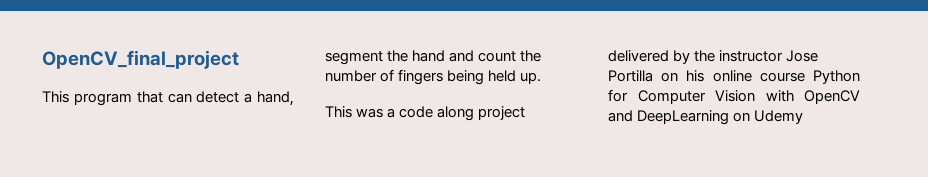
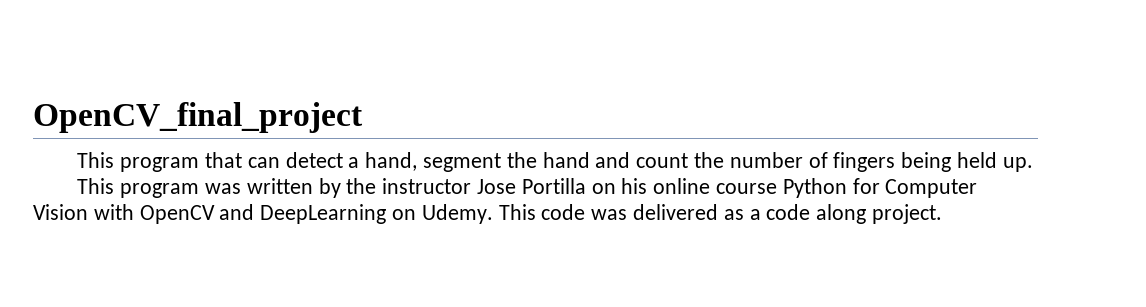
[356,106,526,121] [608,50,669,62] was a code along project delivered -> [120,178,313,198] program was written
[754,110,804,124] Udemy -> [421,204,943,224] Udemy. This code was delivered as a code along project.

